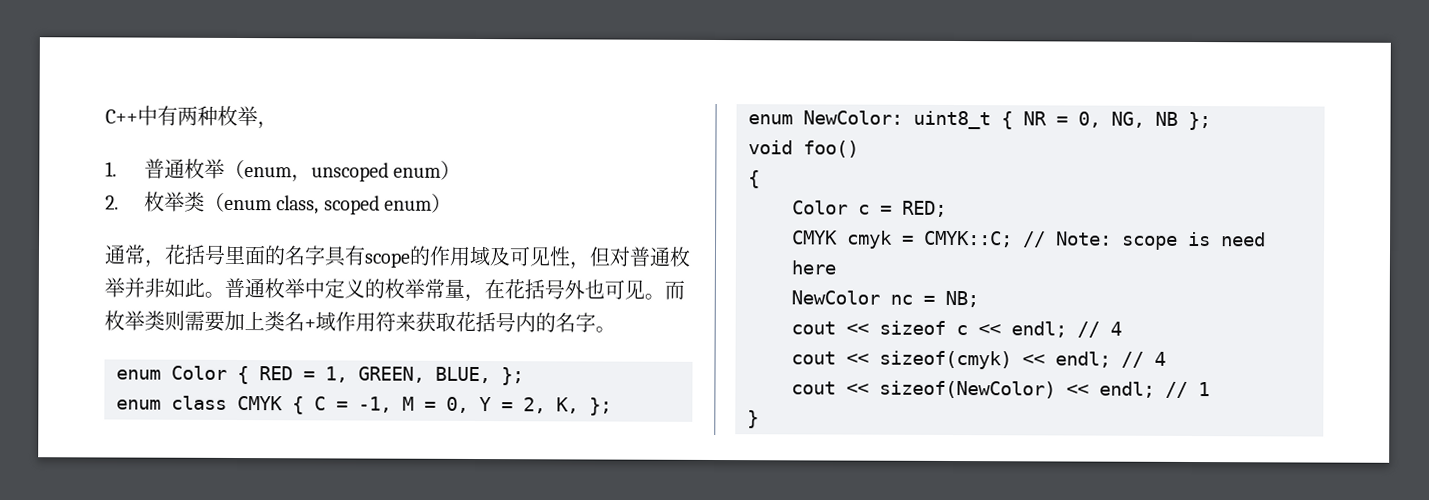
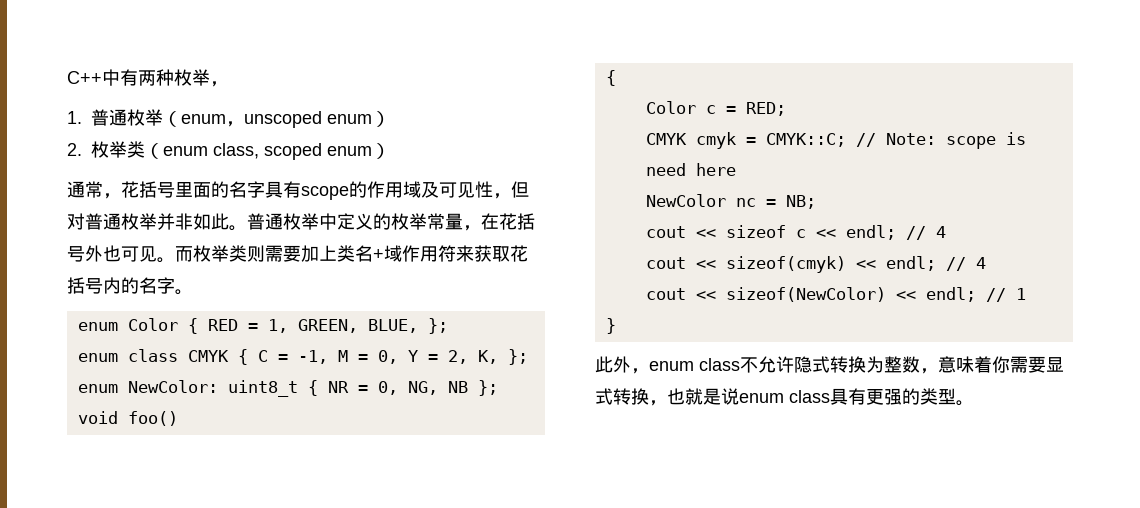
(759, 419) none -> [595,356,1064,374] [595,388,974,406] // 此外，enum class不允许隐式转换为整数，意味着你需要显式转换，也就是说enum class具有更强的类型。

